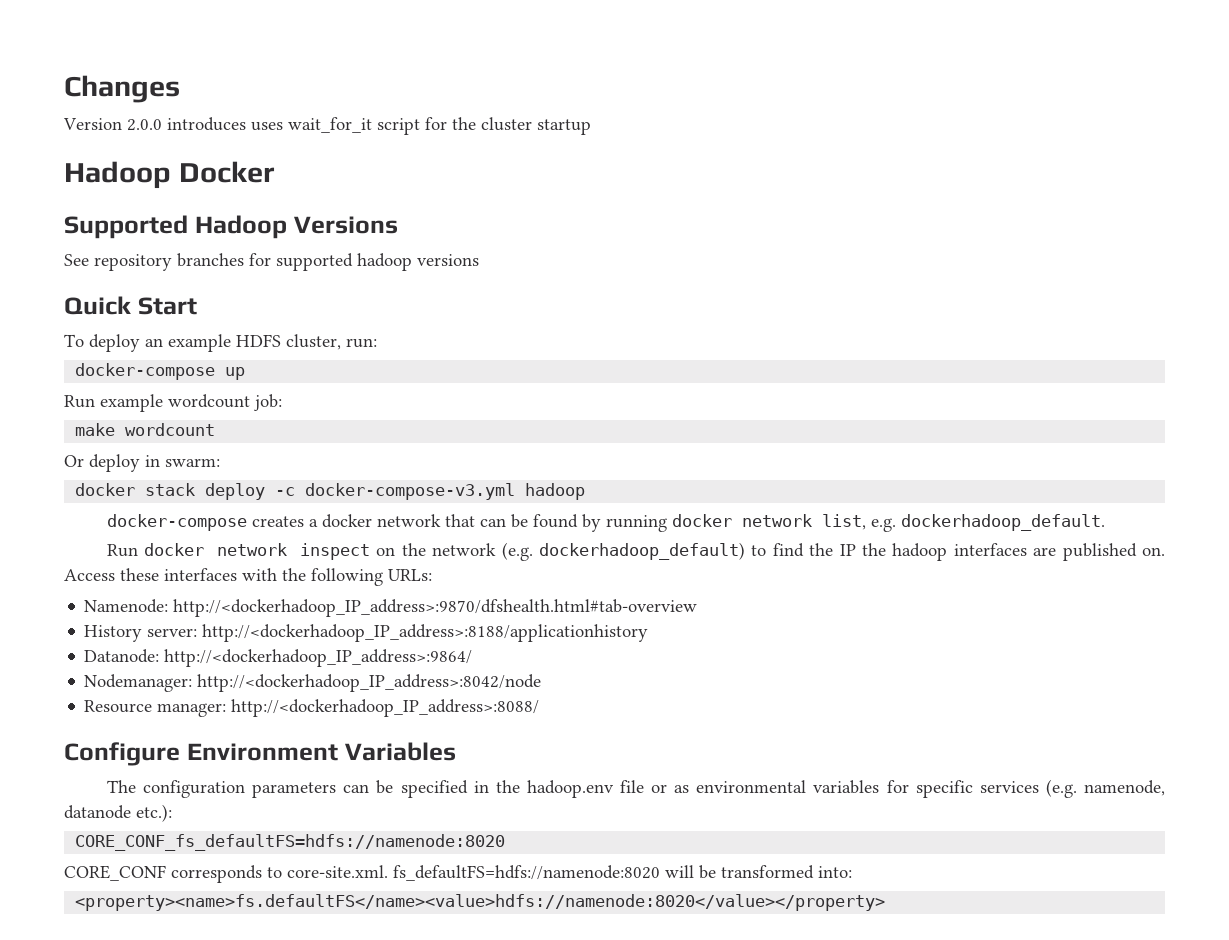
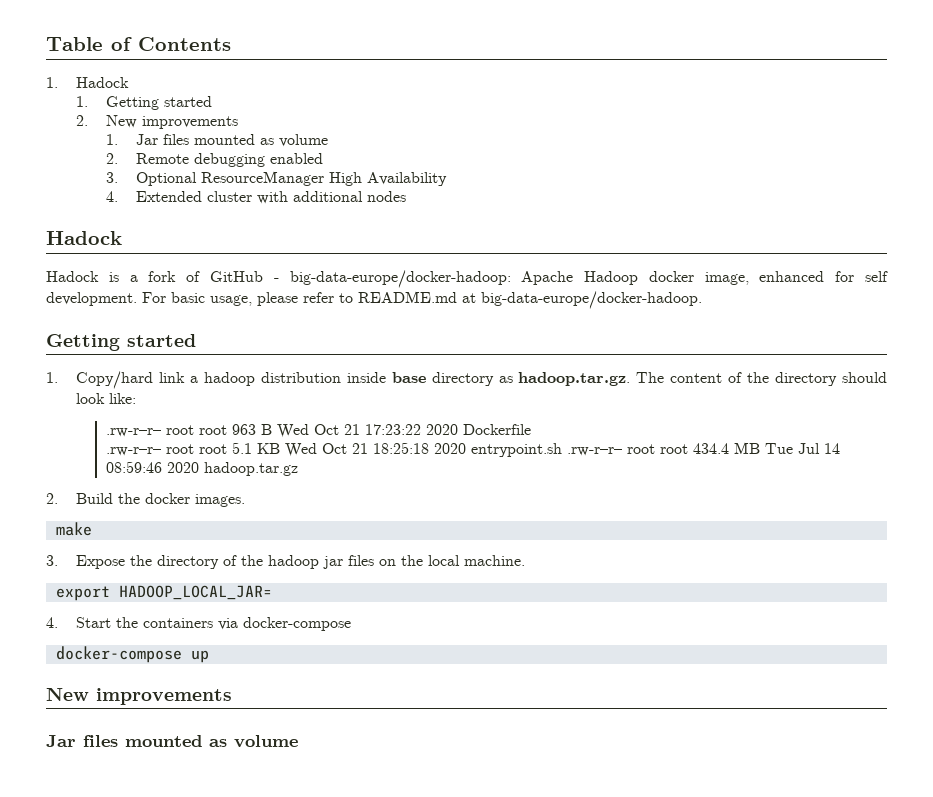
[64,75,180,103] [63,117,591,135] [64,161,275,189] [64,215,398,239] [64,253,479,271] [64,296,197,315] [64,334,377,352] [75,363,246,380] [64,394,282,412] [75,423,216,436] [64,454,220,472] [75,483,586,500] [107,514,1106,532] [107,542,1165,561] [64,568,432,586] [84,599,698,617] [84,624,649,642] [84,649,473,667] [84,674,542,692] [84,699,540,717] [64,742,456,766] [107,779,1165,798] [64,804,172,822] [75,834,506,851] [64,865,852,883] [75,894,886,911] Changes // Version 2.0.0 introduces uses wait_for_it script for the cluster startup // Hadoop Docker // Supported Hadoop Versions // See repository branches for supported hadoop versions // Quick Start // To deploy an example HDFS cluster, run: // docker-compose up // Run example wordcount job: // make wordcount // Or deploy in swarm: // docker stack deploy -c docker-compose-v3.yml hadoop // docker-compose creates a docker network that can be found by running docker network list, e.g. dockerhadoop_default. // Run docker network inspect on the network (e.g. dockerhadoop_default) to find the IP the hadoop interfaces are published on. Access these interfaces with the following URLs: // Namenode: http://<dockerhadoop_IP_address>:9870/dfshealth.html#tab-overview // History server: http://<dockerhadoop_IP_address>:8188/applicationhistory // Datanode: http://<dockerhadoop_IP_address>:9864/ // Nodemanager: http://<dockerhadoop_IP_address>:8042/node // Resource manager: http://<dockerhadoop_IP_address>:8088/ // Configure Environment Variables // The configuration parameters can be specified in the hadoop.env file or as environmental variables for specific services (e.g. namenode, datanode etc.): // CORE_CONF_fs_defaultFS=hdfs://namenode:8020 // CORE_CONF corresponds to core-site.xml. fs_defaultFS=hdfs://namenode:8020 will be transformed into: // <property><name>fs.defaultFS</name><value>hdfs://namenode:8020</value></property> -> [46,37,231,51] [46,77,130,88] [76,96,213,110] [76,115,239,129] [106,134,329,147] [106,153,324,167] [106,171,448,186] [106,191,407,204] [46,231,122,245] [46,270,889,288] [46,291,702,309] [46,334,196,351] [46,371,887,389] [76,393,137,404] [106,424,532,438] [106,442,841,457] [106,461,299,476] [46,493,246,507] [55,522,92,536] [46,555,526,569] [55,585,272,601] [46,617,352,631] [55,646,209,663] [46,688,232,705] [46,735,298,748] Table of Contents // 1. Hadock // 1. Getting started // 2. New improvements // 1. Jar files mounted as volume // 2. Remote debugging enabled // 3. Optional ResourceManager High Availability // 4. Extended cluster with additional nodes // Hadock // Hadock is a fork of GitHub - big-data-europe/docker-hadoop: Apache Hadoop docker image, enhanced for self development. For basic usage, please refer to README.md at big-data-europe/docker-hadoop. // Getting started // 1. Copy/hard link a hadoop distribution inside base directory as hadoop.tar.gz. The content of the directory should look like: // .rw-r–r– root root 963 B Wed Oct 21 17:23:22 2020 Dockerfile // .rw-r–r– root root 5.1 KB Wed Oct 21 18:25:18 2020 entrypoint.sh .rw-r–r– root root 434.4 MB Tue Jul 14 08:59:46 2020 hadoop.tar.gz // 2. Build the docker images. // make // 3. Expose the directory of the hadoop jar files on the local machine. // export HADOOP_LOCAL_JAR= // 4. Start the containers via docker-compose // docker-compose up // New improvements // Jar files mounted as volume

